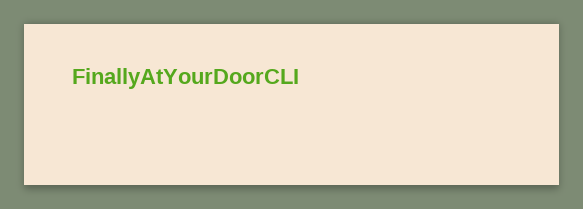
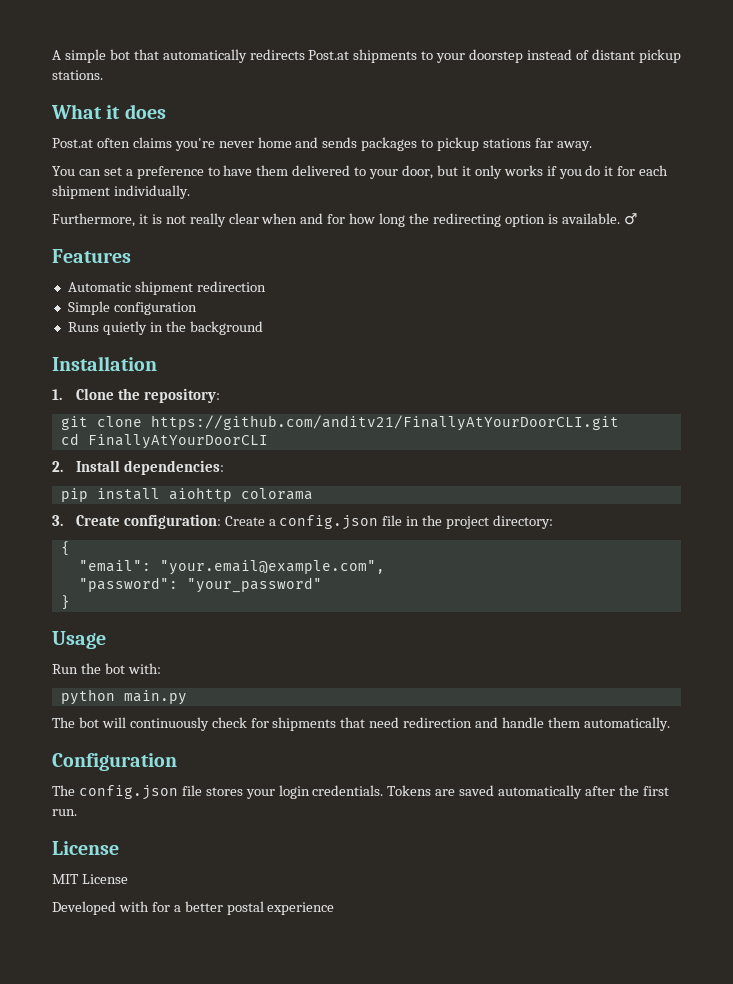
[72,68,299,89] FinallyAtYourDoorCLI -> [52,49,681,63] [52,70,103,80] [51,104,166,119] [52,137,592,151] [52,165,669,179] [52,185,190,199] [52,213,637,227] [52,249,131,263] [67,281,266,295] [67,301,197,315] [67,321,263,335] [52,356,157,371] [52,388,220,403] [60,415,619,431] [60,433,268,449] [52,460,224,475] [60,487,313,502] [52,514,554,530] [60,541,70,556] [78,560,385,575] [78,577,322,593] [60,595,70,610] [52,631,106,649] [52,663,161,674] [60,689,187,705] [52,717,670,731] [52,753,177,771] [52,785,669,800] [52,809,77,816] [52,841,119,855] [52,874,128,884] [52,901,335,915] A simple bot that automatically redirects Post.at shipments to your doorstep instead of distant pickup stations. // What it does // Post.at often claims you're never home and sends packages to pickup stations far away. // You can set a preference to have them delivered to your door, but it only works if you do it for each shipment individually. // Furthermore, it is not really clear when and for how long the redirecting option is available. ♂ // Features // Automatic shipment redirection // Simple configuration // Runs quietly in the background // Installation // 1. Clone the repository: // git clone https://github.com/anditv21/FinallyAtYourDoorCLI.git // cd FinallyAtYourDoorCLI // 2. Install dependencies: // pip install aiohttp colorama // 3. Create configuration: Create a config.json file in the project directory: // { // "email": "your.email@example.com", // "password": "your_password" // } // Usage // Run the bot with: // python main.py // The bot will continuously check for shipments that need redirection and handle them automatically. // Configuration // The config.json file stores your login credentials. Tokens are saved automatically after the first run. // License // MIT License // Developed with for a better postal experience

